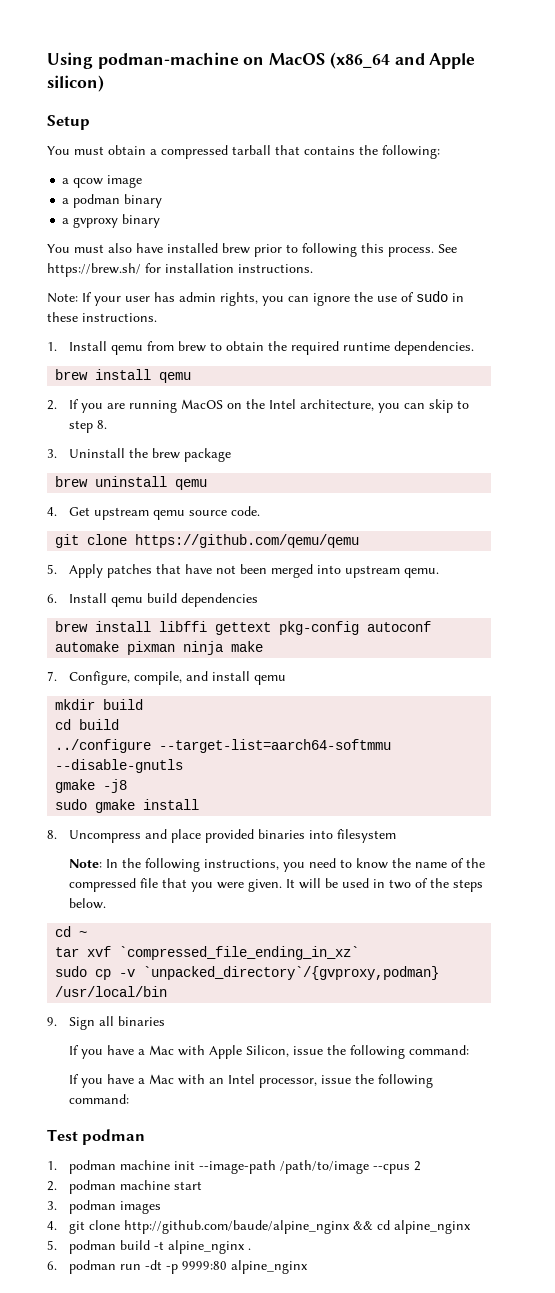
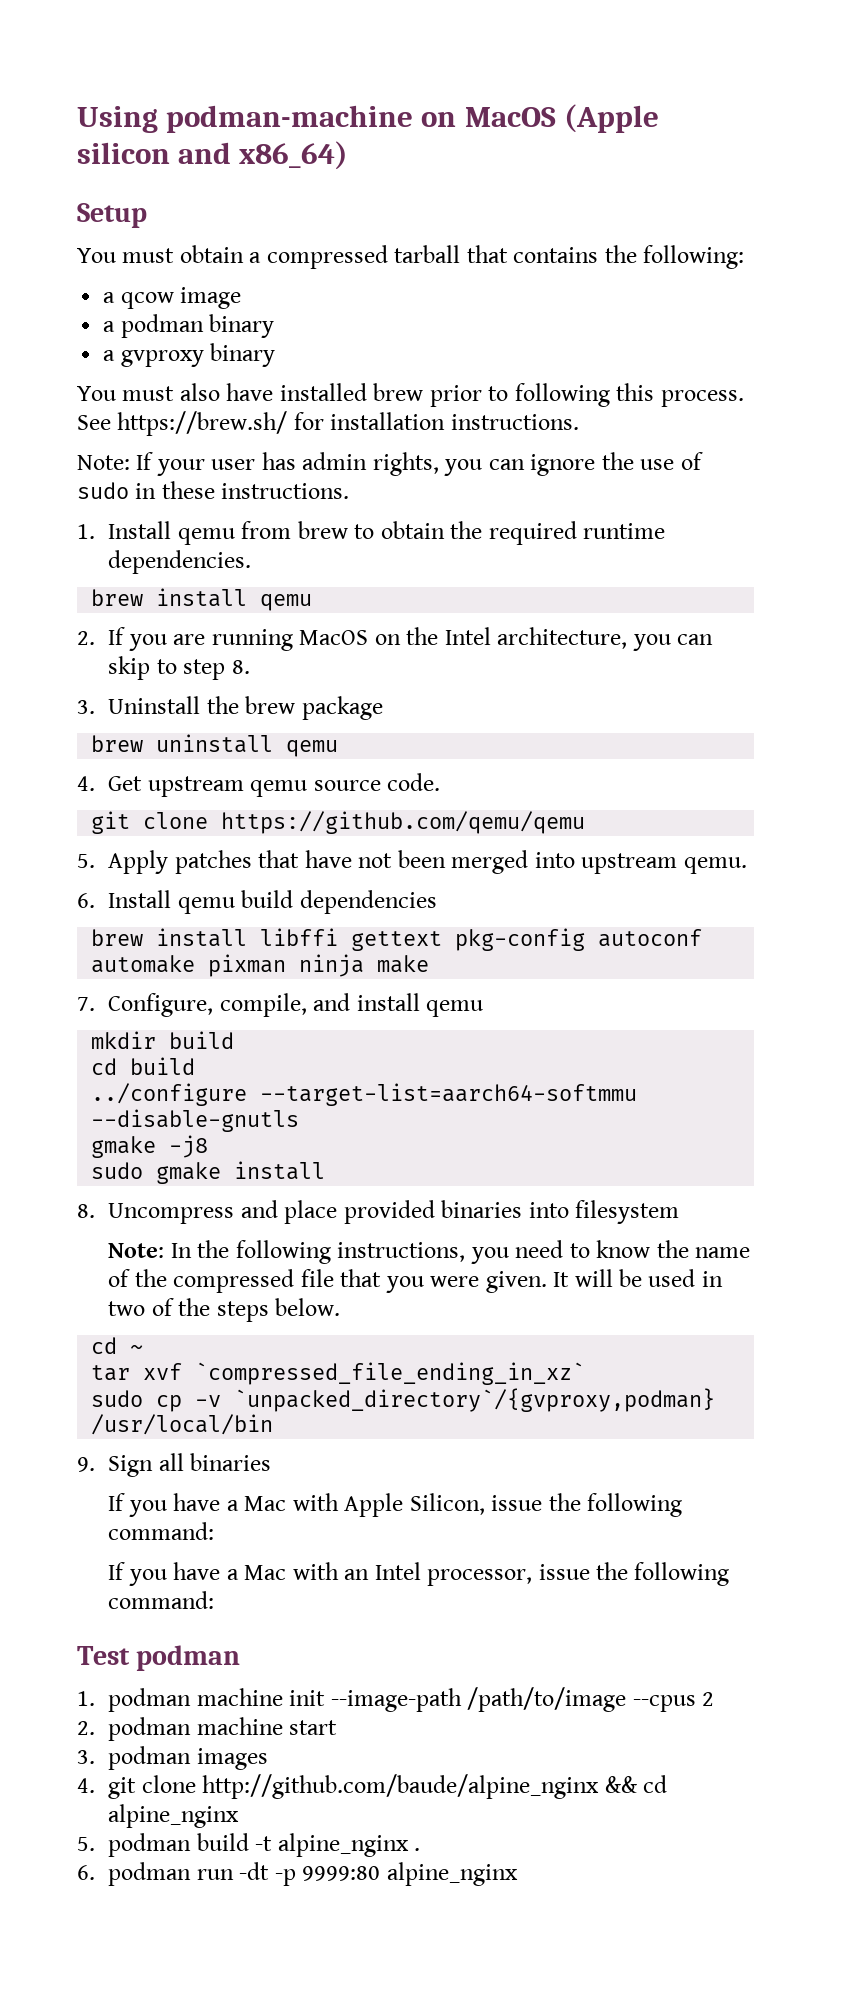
[329,52,476,69] [47,75,104,92] (x86_64 and Apple silicon) -> [563,104,659,133] [77,141,349,170] (Apple silicon and x86_64)

